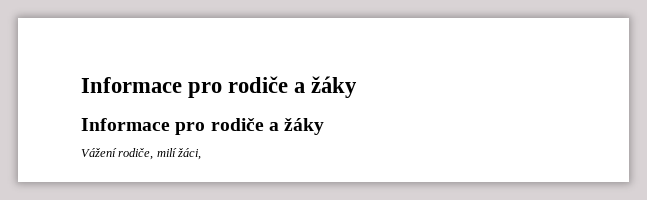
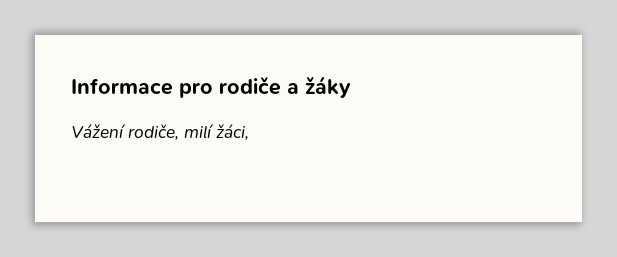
[81,76,358,98] [81,118,325,135] Informace pro rodiče a žáky // Informace pro rodiče a žáky -> [71,76,351,98] Informace pro rodiče a žáky

